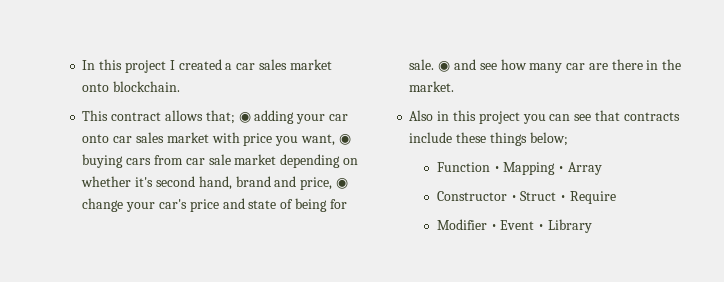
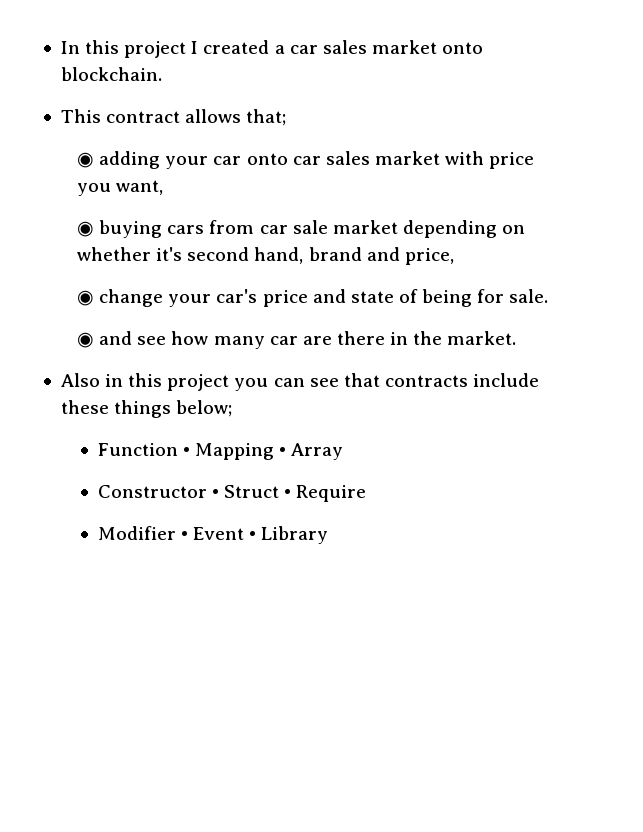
(235, 117) none -> (287, 117) //
(335, 140) none -> (164, 187) //
(333, 183) none -> (454, 256) //
(435, 64) none -> (549, 296) //

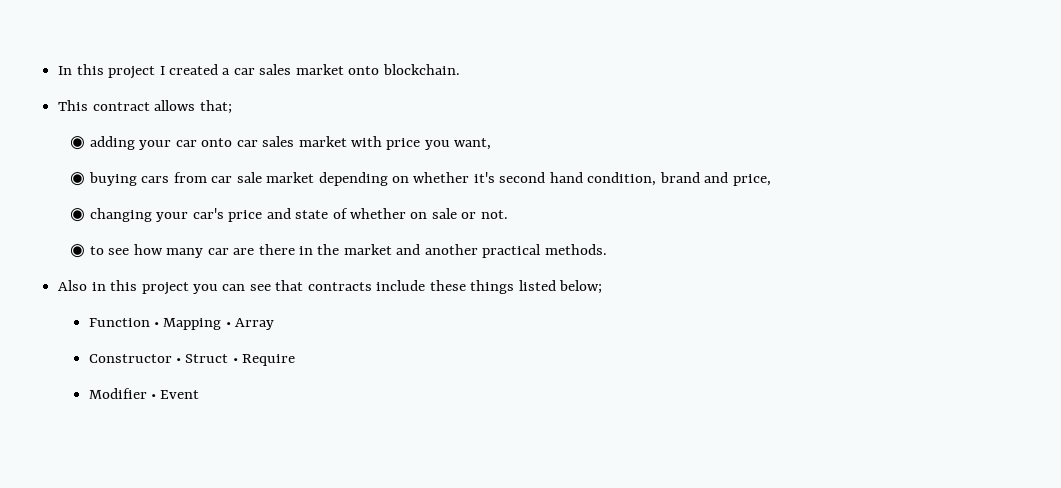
[254,247,304,264] hand, -> [549,172,657,186] hand condition,
[99,289,164,307] change -> [89,208,152,222] changing
[422,289,549,307] [77,331,133,348] being for sale. // ◉ and -> [350,208,508,219] [70,244,104,258] whether on sale or not. // ◉ to
[447,331,517,345] market. -> [343,244,607,258] market and another practical methods.
(172, 409) none -> [518,280,556,291] listed
[249,526,329,544] • Library -> (200, 394) none

